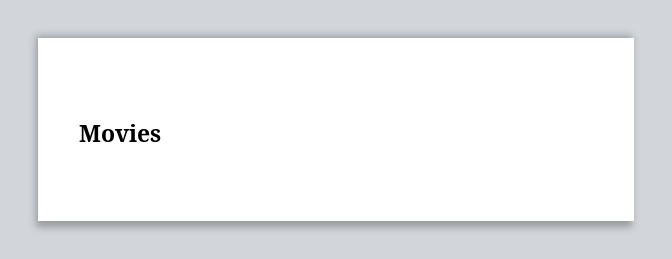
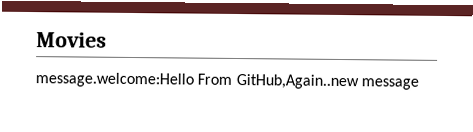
(161, 133) none -> [35,72,419,90] // message.welcome:Hello From GitHub,Again..new message

